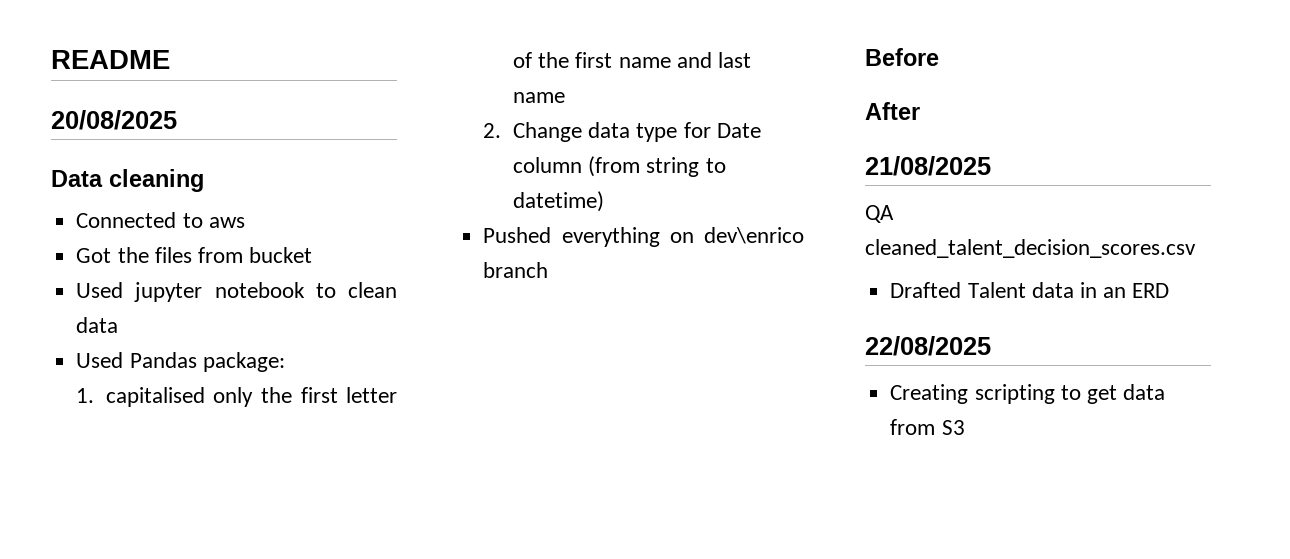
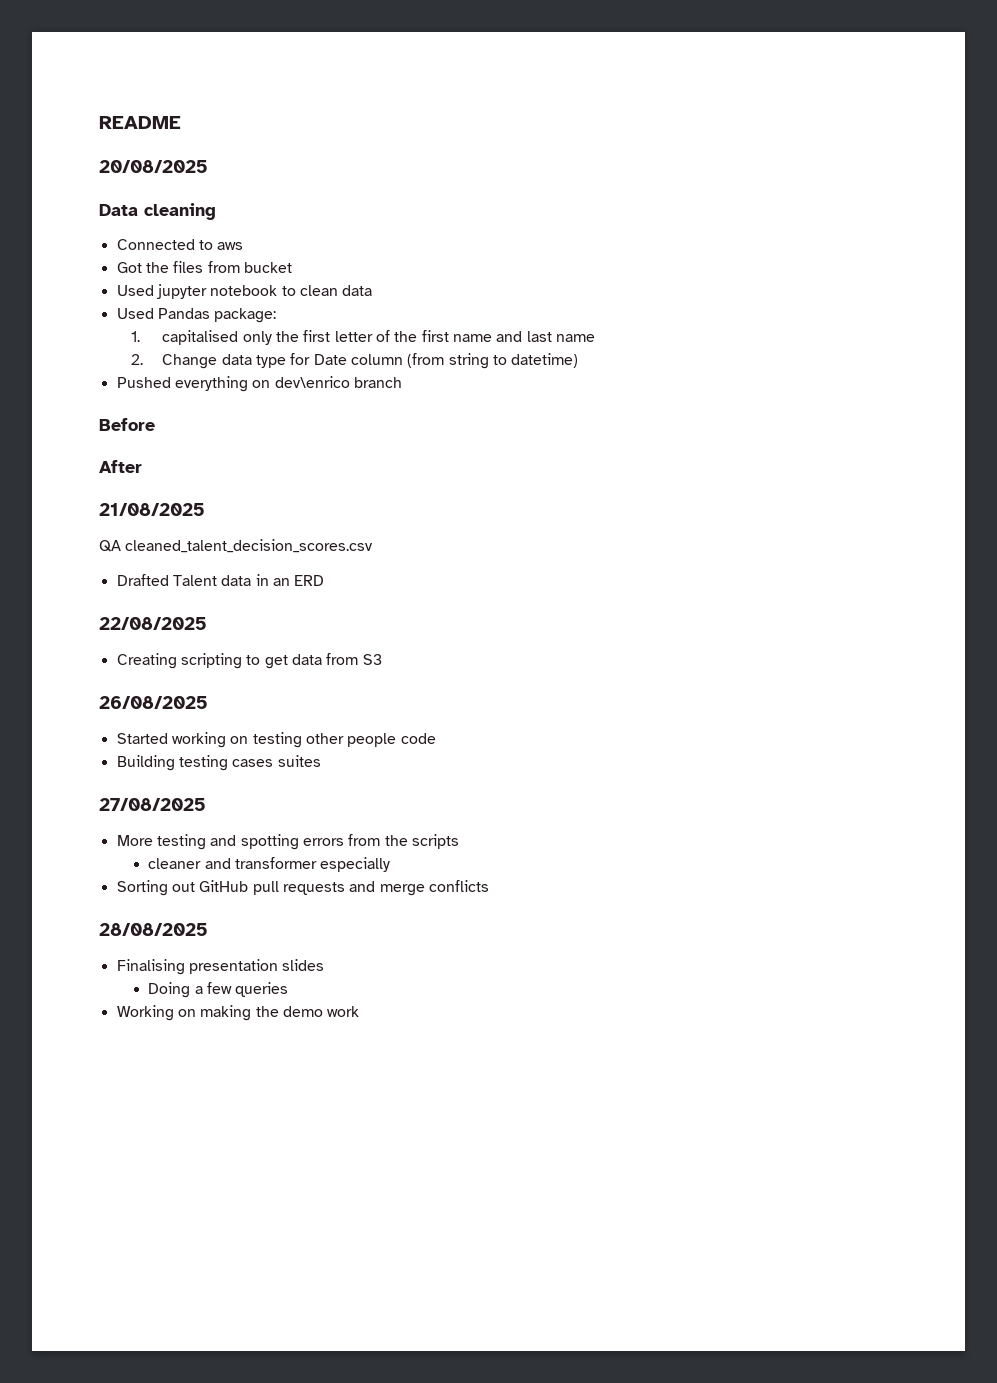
(965, 427) none -> [99,696,208,709] [116,732,436,748] [116,755,321,771] [99,798,206,811] [116,834,459,850] [148,857,391,872] [116,880,489,896] [99,923,208,936] [116,959,325,975] [148,982,289,998] [116,1005,360,1021] // 26/08/2025 // Started working on testing other people code // Building testing cases suites // 27/08/2025 // More testing and spotting errors from the scripts // cleaner and transformer especially // Sorting out GitHub pull requests and merge conflicts // 28/08/2025 // Finalising presentation slides // Doing a few queries // Working on making the demo work

